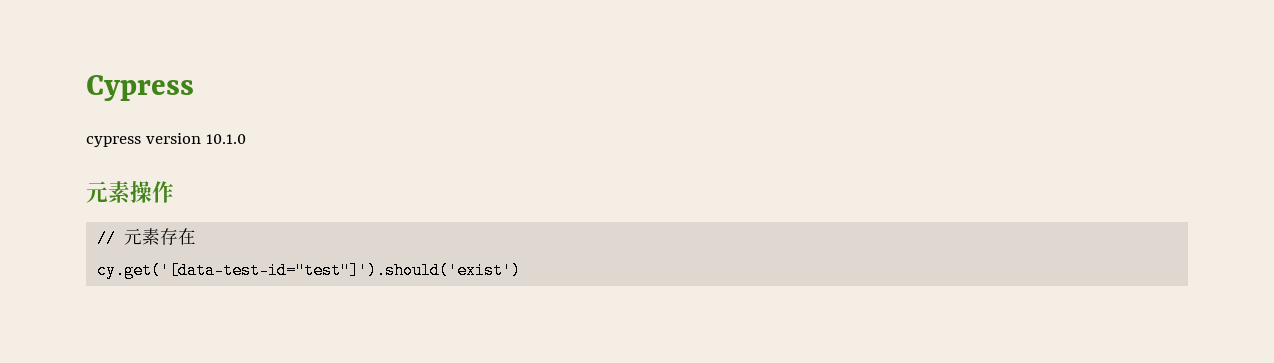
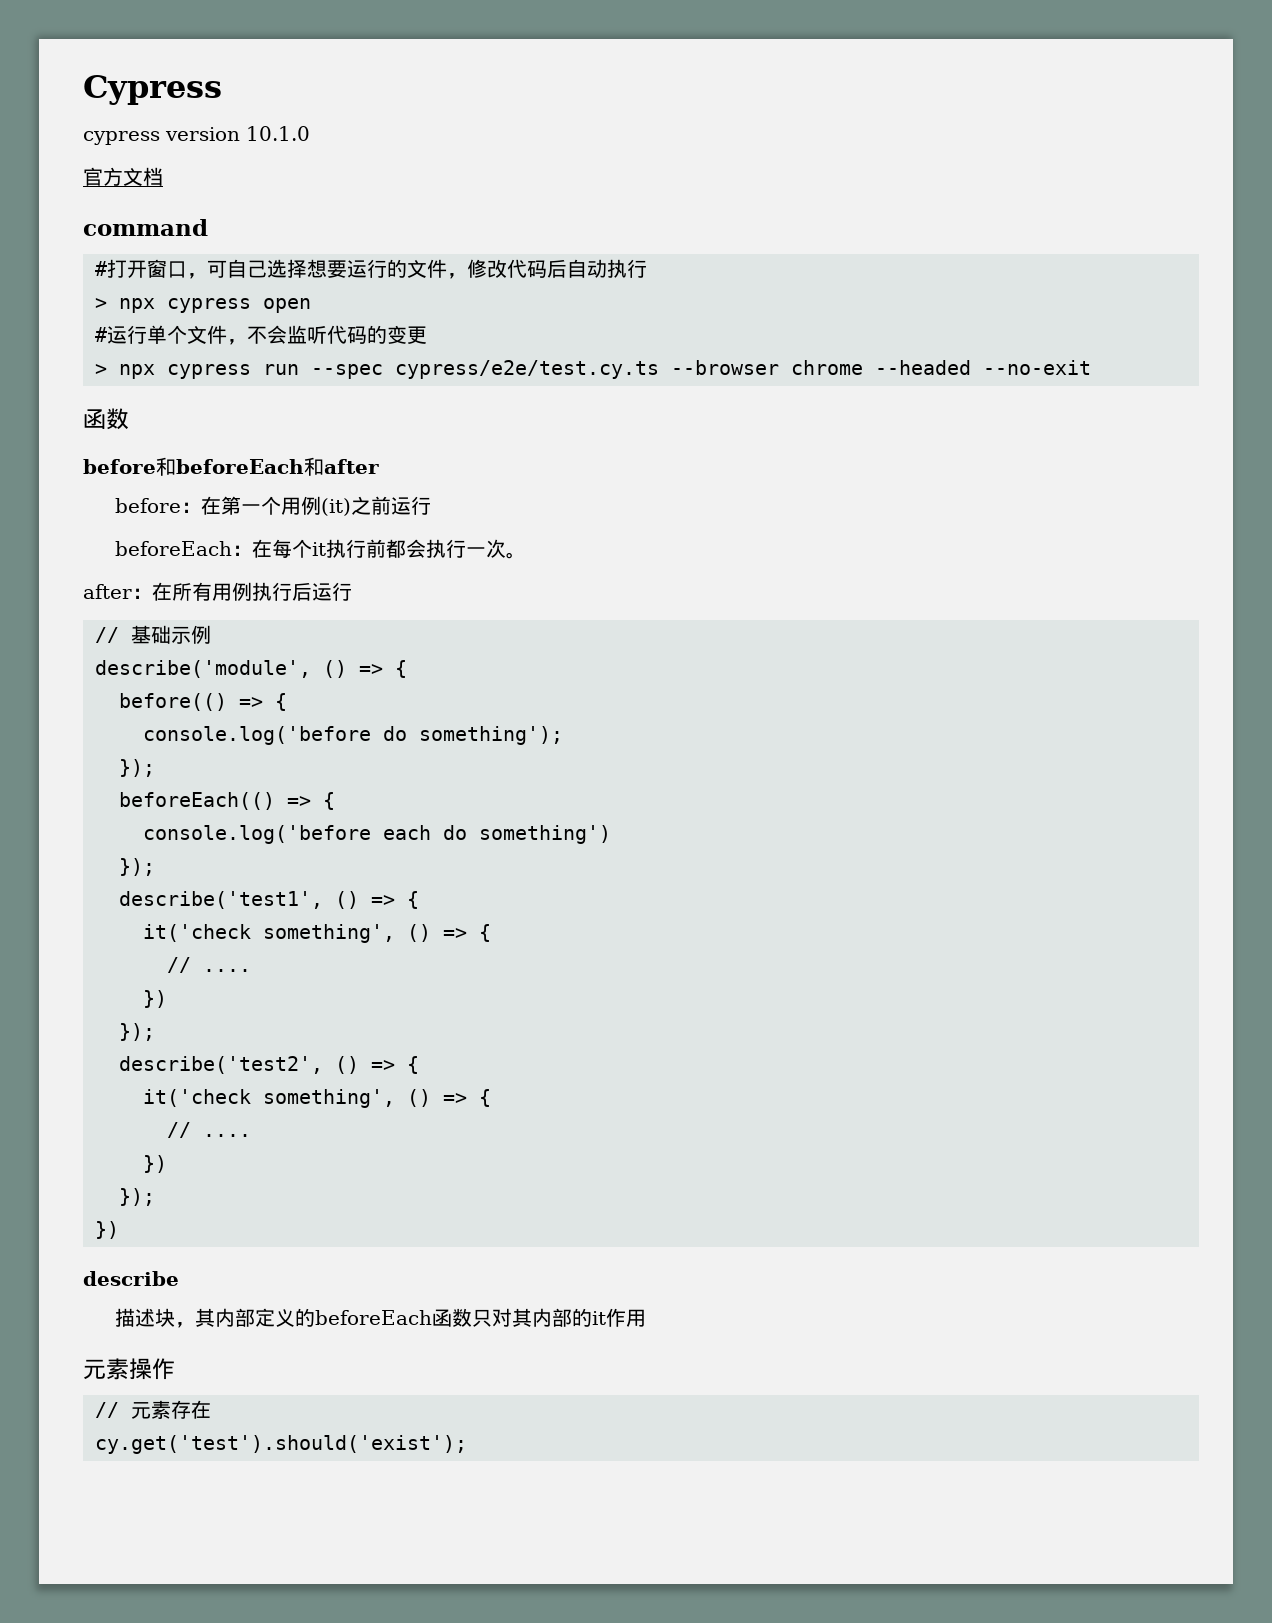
(246, 139) none -> [83,167,163,186] [83,219,208,236] [95,259,647,279] [95,298,311,313] [95,325,427,345] [95,360,1091,379] [83,408,129,430] [83,457,379,476] [114,496,431,516] [114,539,526,559] [83,582,352,601] [95,625,211,644] [95,660,407,678] [119,693,287,711] [143,726,563,745] [119,759,155,777] [119,792,335,810] [143,825,611,844] [119,858,155,876] [119,891,419,909] [143,924,491,943] [167,957,251,973] [143,990,167,1008] [119,1023,155,1041] [119,1056,419,1074] [143,1089,491,1108] [167,1122,251,1138] [143,1155,167,1173] [119,1188,155,1206] [95,1221,119,1239] [83,1271,179,1286] [114,1308,646,1328] // 官方文档 // command // #打开窗口，可自己选择想要运行的文件，修改代码后自动执行 // > npx cypress open // #运行单个文件，不会监听代码的变更 // > npx cypress run --spec cypress/e2e/test.cy.ts --browser chrome --headed --no-exit // 函数 // before和beforeEach和after // before：在第一个用例(it)之前运行 // beforeEach：在每个it执行前都会执行一次。 // after：在所有用例执行后运行 // // 基础示例 // describe('module', () => { // before(() => { // console.log('before do something'); // }); // beforeEach(() => { // console.log('before each do something') // }); // describe('test1', () => { // it('check something', () => { // // .... // }) // }); // describe('test2', () => { // it('check something', () => { // // .... // }) // }); // }) // describe // 描述块，其内部定义的beforeEach函数只对其内部的it作用
[97,262,522,279] cy.get('[data-test-id="test"]').should('exist') -> [95,1435,467,1454] cy.get('test').should('exist');

